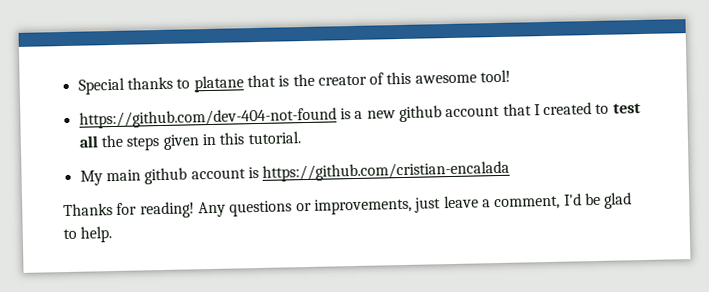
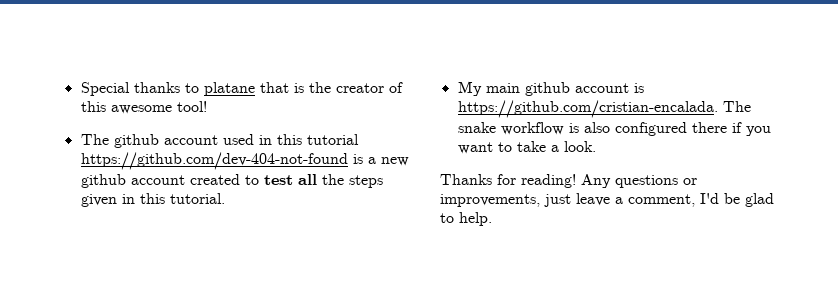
(512, 76) none -> [80,134,359,148] The github account used in this tutorial
[502,103,541,116] that I -> (185, 180) none
[262,160,511,182] https://github.com/cristian-encalada -> [457,100,751,118] [457,122,771,136] [457,141,596,154] https://github.com/cristian-encalada. The snake workflow is also configured there if you want to take a look.

